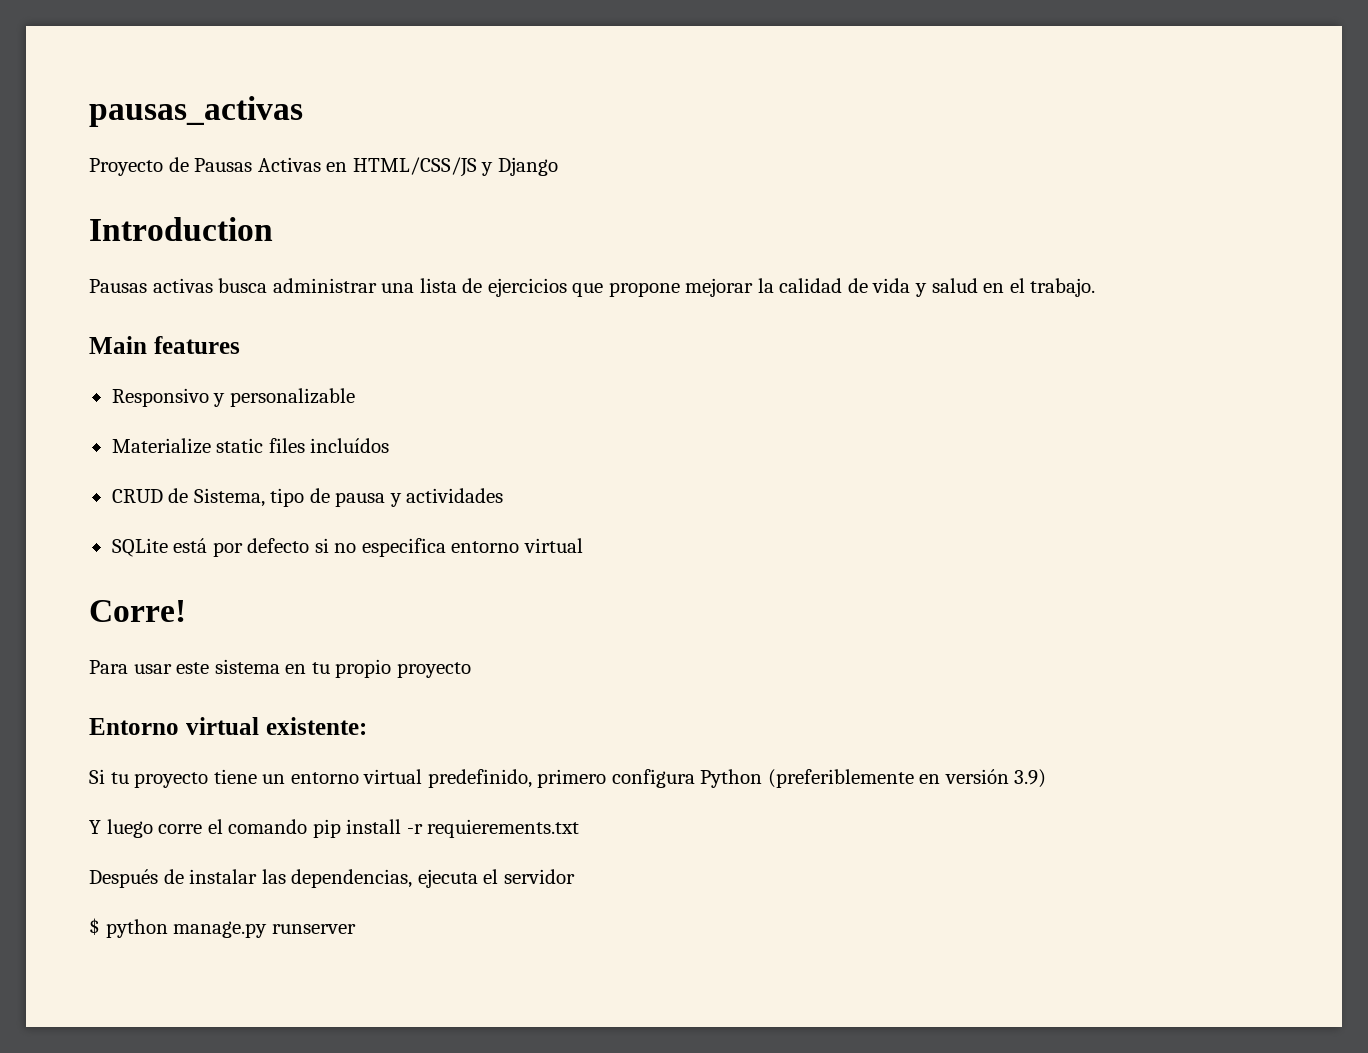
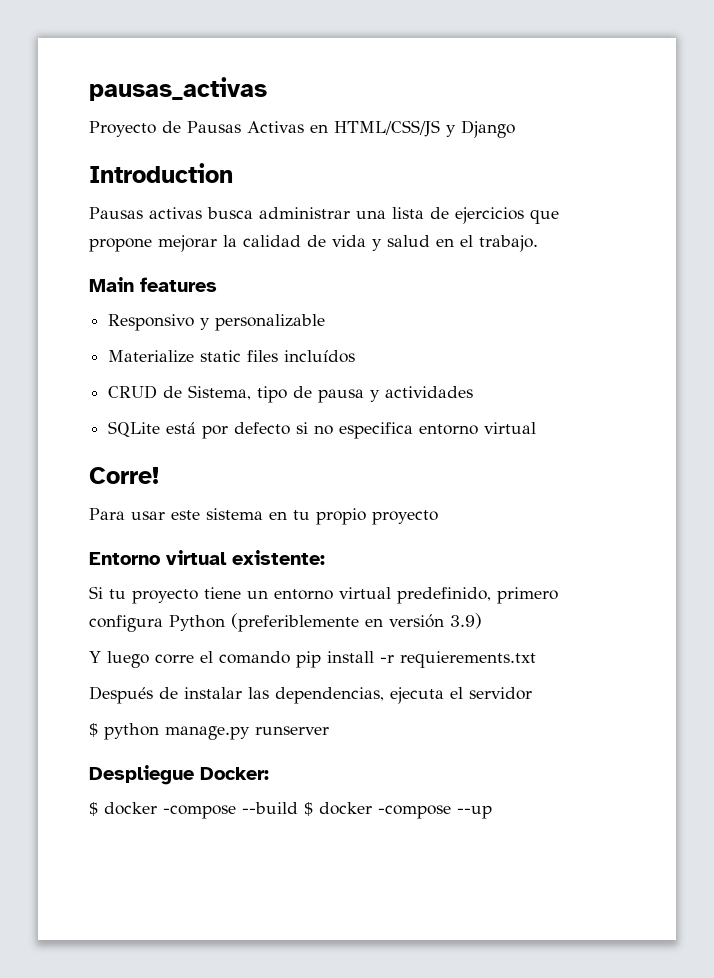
(356, 929) none -> [89,765,269,785] [89,802,492,819] // Despliegue Docker: // $ docker -compose --build $ docker -compose --up

